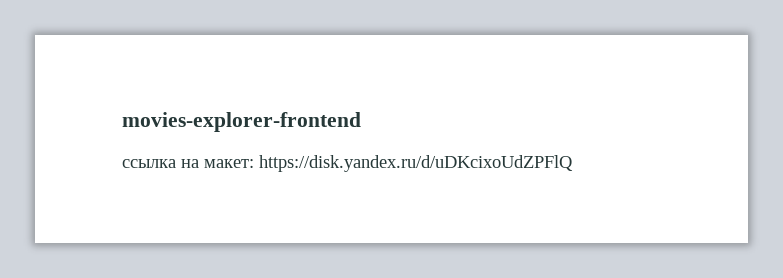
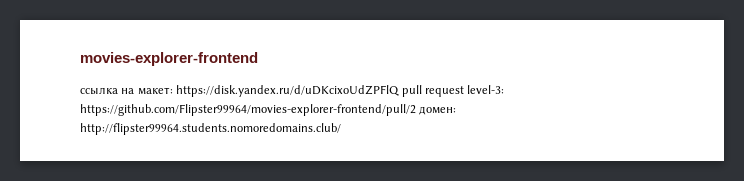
(573, 163) none -> [401,85,505,97] [80,104,457,116] [80,123,341,135] pull request level-3: https://github.com/Flipster99964/movies-explorer-frontend/pull/2 домен: http://flipster99964.students.nomoredomains.club/

